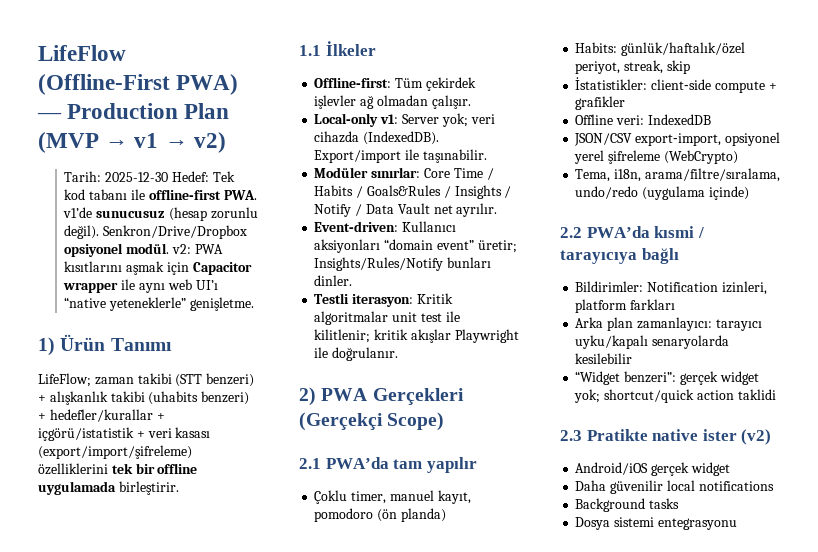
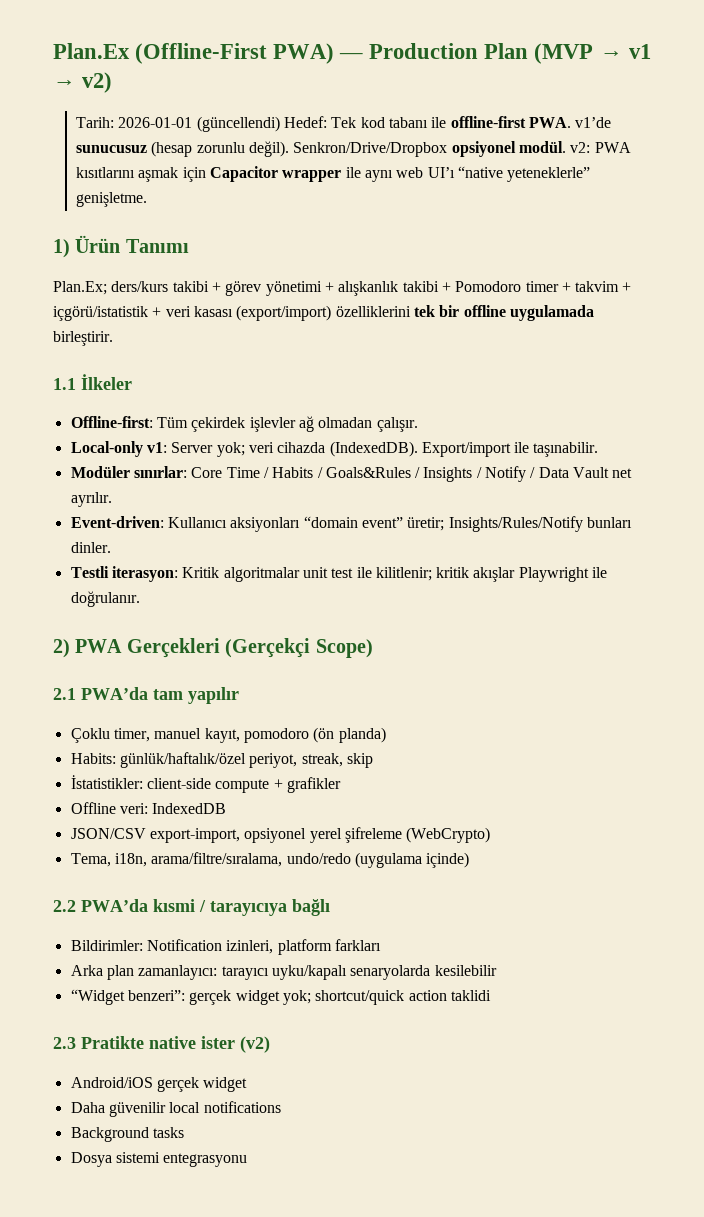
[38,45,126,61] LifeFlow -> [53,43,130,59] Plan.Ex
[105,172,169,182] 2025-12-30 -> [118,116,280,132] 2026-01-01 (güncellendi)
[38,373,255,387] [38,391,250,405] [38,409,153,422] LifeFlow; zaman takibi (STT benzeri) + alışkanlık takibi (uhabits benzeri) + hedefler/kurallar -> [53,281,620,296] Plan.Ex; ders/kurs takibi + görev yönetimi + alışkanlık takibi + Pomodoro timer + takvim
[38,445,192,459] (export/import/şifreleme) -> [236,305,332,321] (export/import)

